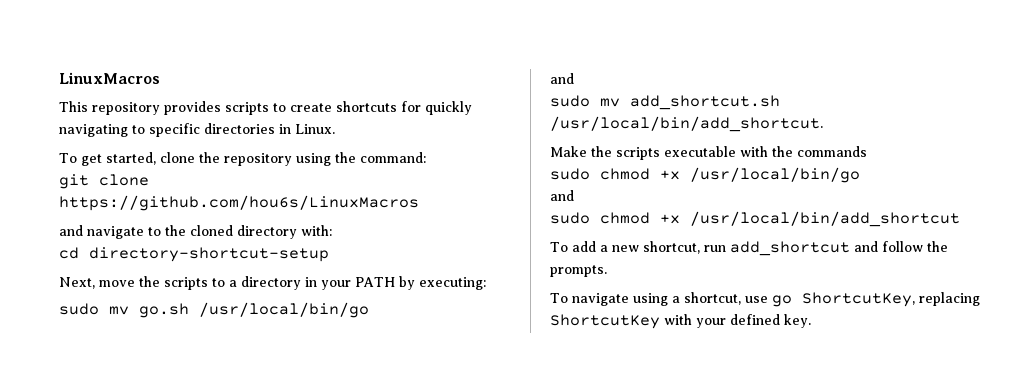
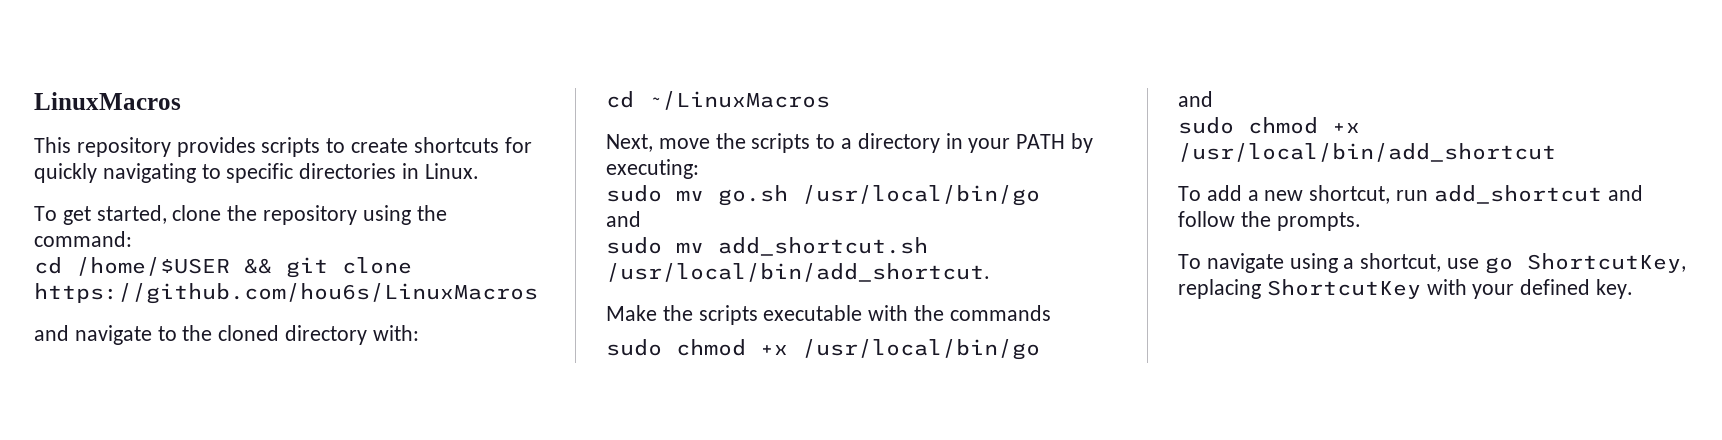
(426, 157) none -> [34,257,272,276] cd /home/$USER &&
[89,247,329,262] directory-shortcut-setup -> [648,91,830,110] ~/LinuxMacros

